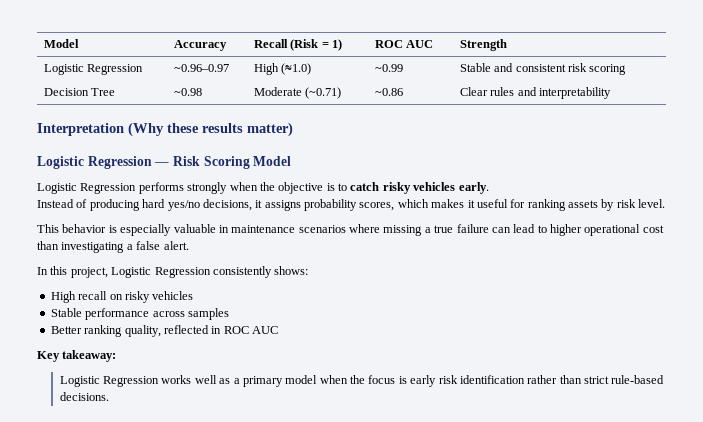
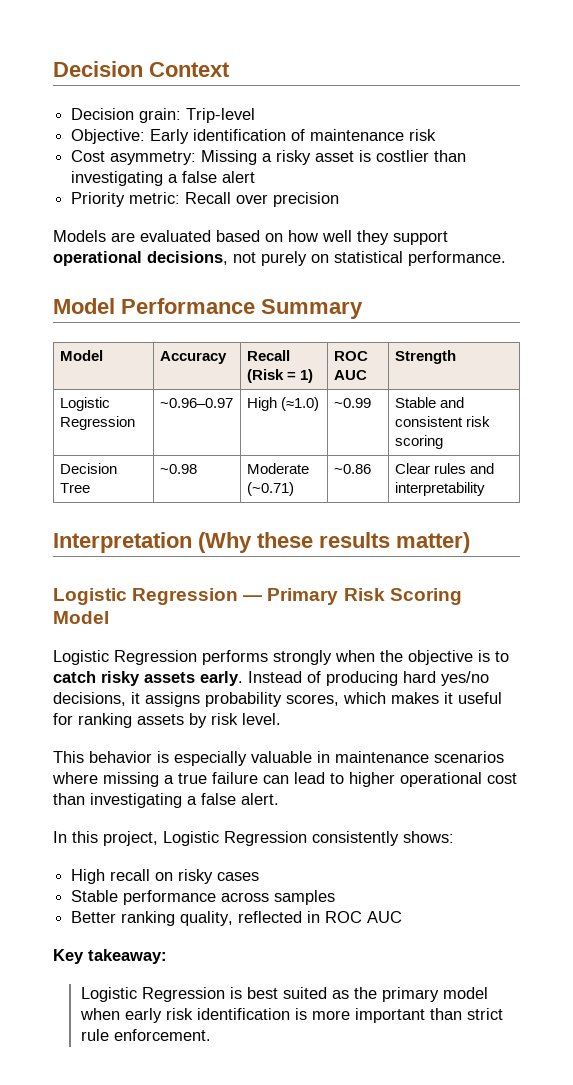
(43, 43) none -> [53,61,230,77] [71,108,256,123] [71,129,437,144] [71,150,467,165] [71,171,256,186] [71,192,340,207] [53,230,448,245] [53,251,506,266] [53,298,363,319] Decision Context // Decision grain: Trip-level // Objective: Early identification of maintenance risk // Cost asymmetry: Missing a risky asset is costlier than investigating a false alert // Priority metric: Recall over precision // Models are evaluated based on how well they support operational decisions, not purely on statistical performance. // Model Performance Summary //
(170, 164) none -> [267,588,339,605] Primary
[413,182,456,191] vehicles -> [144,672,195,683] assets
(489, 188) // -> (243, 678) none
[152,291,194,300] vehicles -> [217,872,260,881] cases
[161,375,665,387] [59,392,109,401] works well as a primary model when the focus is early risk identification rather than strict rule-based decisions. -> [229,987,488,1002] [79,1008,503,1023] [80,1029,211,1041] is best suited as the primary model when early risk identification is more important than strict rule enforcement.

